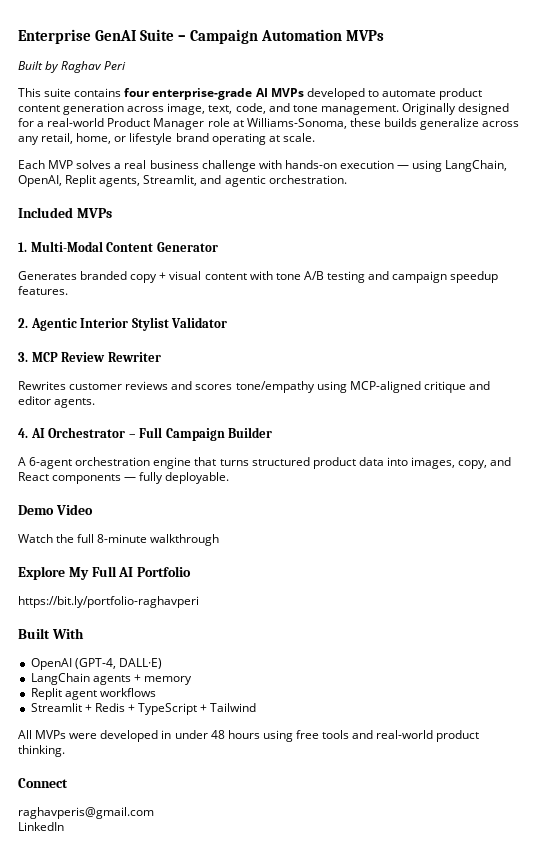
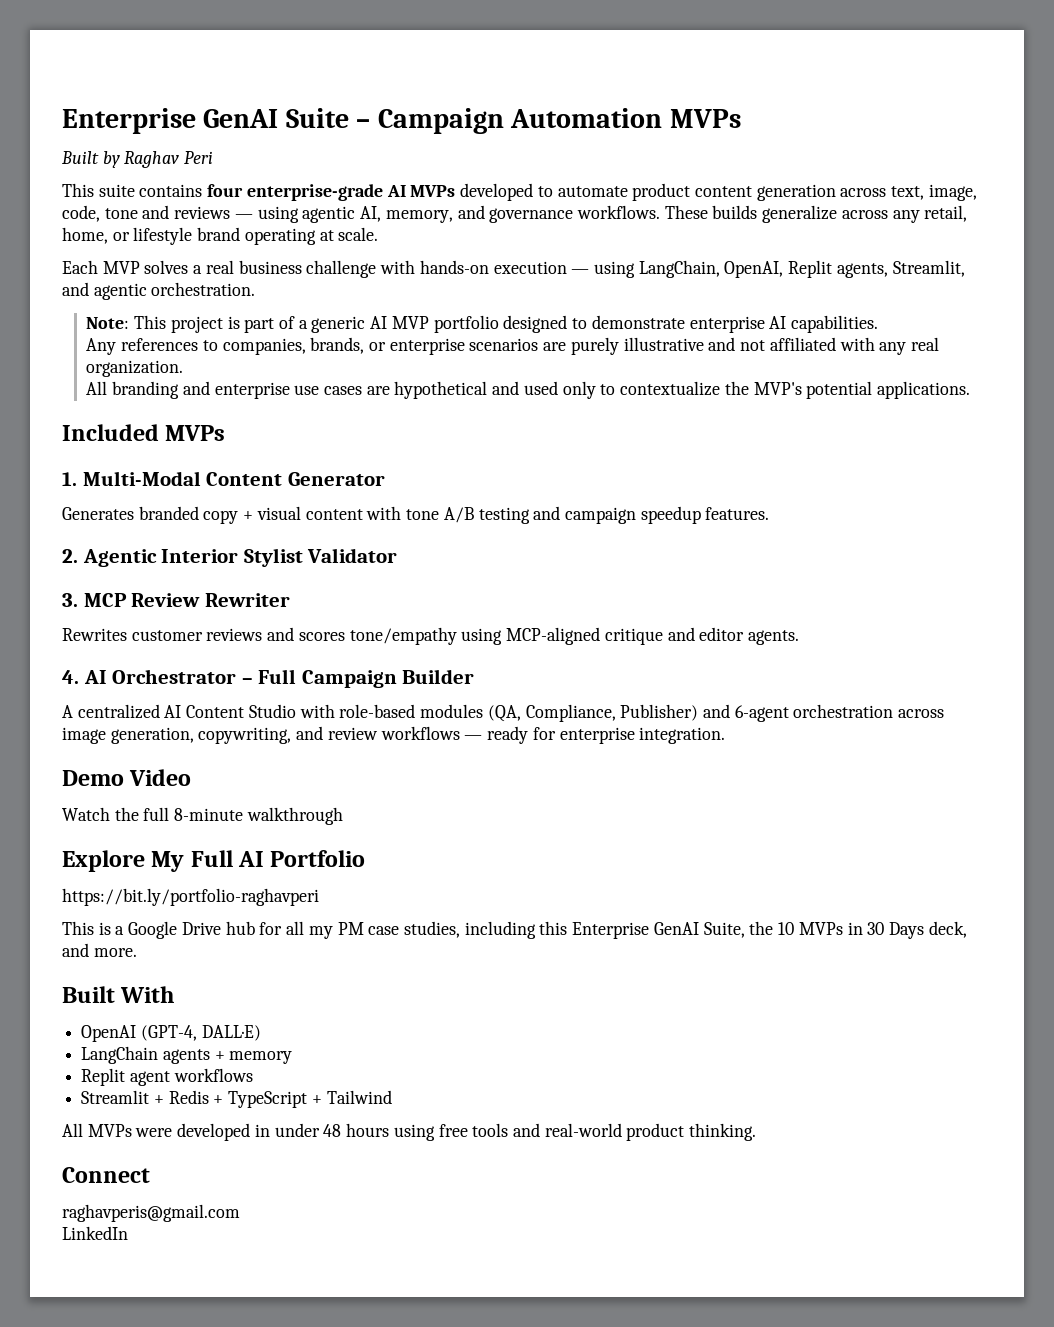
[167,103,510,115] [18,118,381,130] image, text, code, and tone management. Originally designed for a real-world Product Manager role at Williams-Sonoma, these -> [891,184,977,201] [62,205,708,223] text, image, code, tone and reviews — using agentic AI, memory, and governance workflows. These
(347, 179) none -> [86,315,878,333] [86,337,939,355] [86,360,184,377] [86,381,970,399] // Note: This project is part of a generic AI MVP portfolio designed to demonstrate enterprise AI capabilities. // Any references to companies, brands, or enterprise scenarios are purely illustrative and not affiliated with any real organization. // All branding and enterprise use cases are hypothetical and used only to contextualize the MVP's potential applications.
[29,457,512,469] [18,472,230,484] 6-agent orchestration engine that turns structured product data into images, copy, and React components — fully deployable. -> [77,704,945,722] [62,726,726,744] centralized AI Content Studio with role-based modules (QA, Compliance, Publisher) and 6-agent orchestration across image generation, copywriting, and review workflows — ready for enterprise integration.
(199, 602) none -> [62,921,967,939] [62,943,137,957] // This is a Google Drive hub for all my PM case studies, including this Enterprise GenAI Suite, the 10 MVPs in 30 Days deck, and more.

